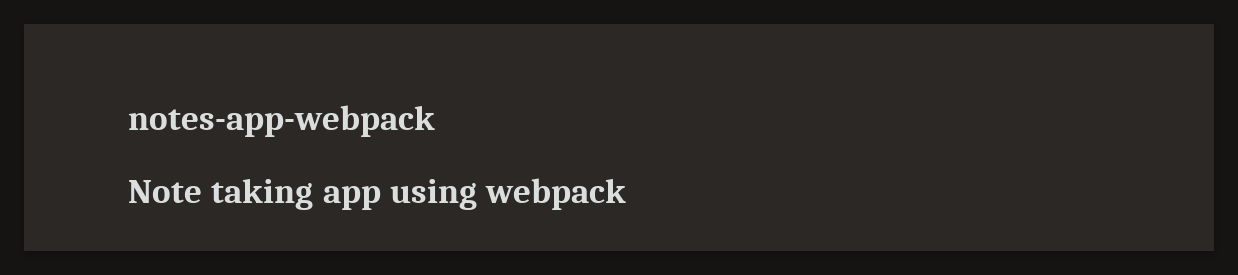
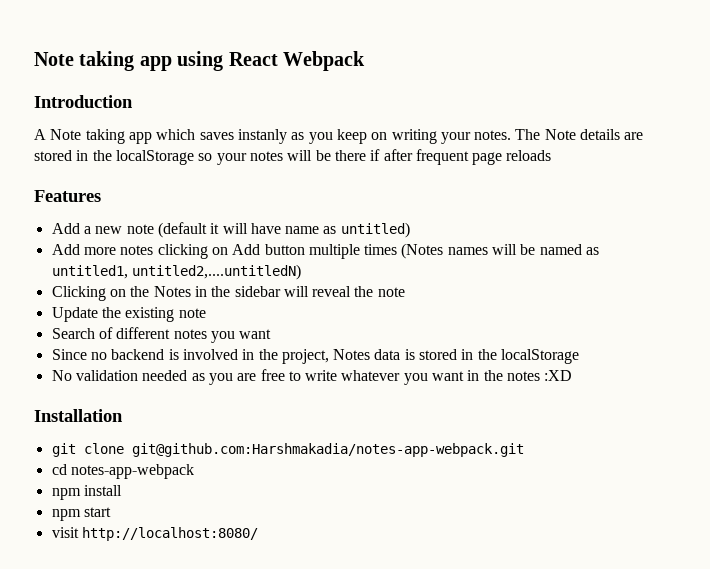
[128,105,435,137] notes-app-webpack // -> (34, 59) none
[485,178,627,210] webpack -> [228,51,365,71] [34,95,133,108] [34,129,644,144] [34,149,552,165] [34,190,101,202] [51,222,410,238] [51,243,600,259] [51,264,301,280] [51,286,405,301] [51,307,206,322] [51,327,272,343] [51,349,580,364] [51,369,573,385] [34,409,123,422] [51,443,524,457] [51,464,194,479] [51,485,122,500] [51,507,111,521] [51,527,258,541] React Webpack // Introduction // A Note taking app which saves instanly as you keep on writing your notes. The Note details are stored in the localStorage so your notes will be there if after frequent page reloads // Features // Add a new note (default it will have name as untitled) // Add more notes clicking on Add button multiple times (Notes names will be named as untitled1, untitled2,....untitledN) // Clicking on the Notes in the sidebar will reveal the note // Update the existing note // Search of different notes you want // Since no backend is involved in the project, Notes data is stored in the localStorage // No validation needed as you are free to write whatever you want in the notes :XD // Installation // git clone git@github.com:Harshmakadia/notes-app-webpack.git // cd notes-app-webpack // npm install // npm start // visit http://localhost:8080/

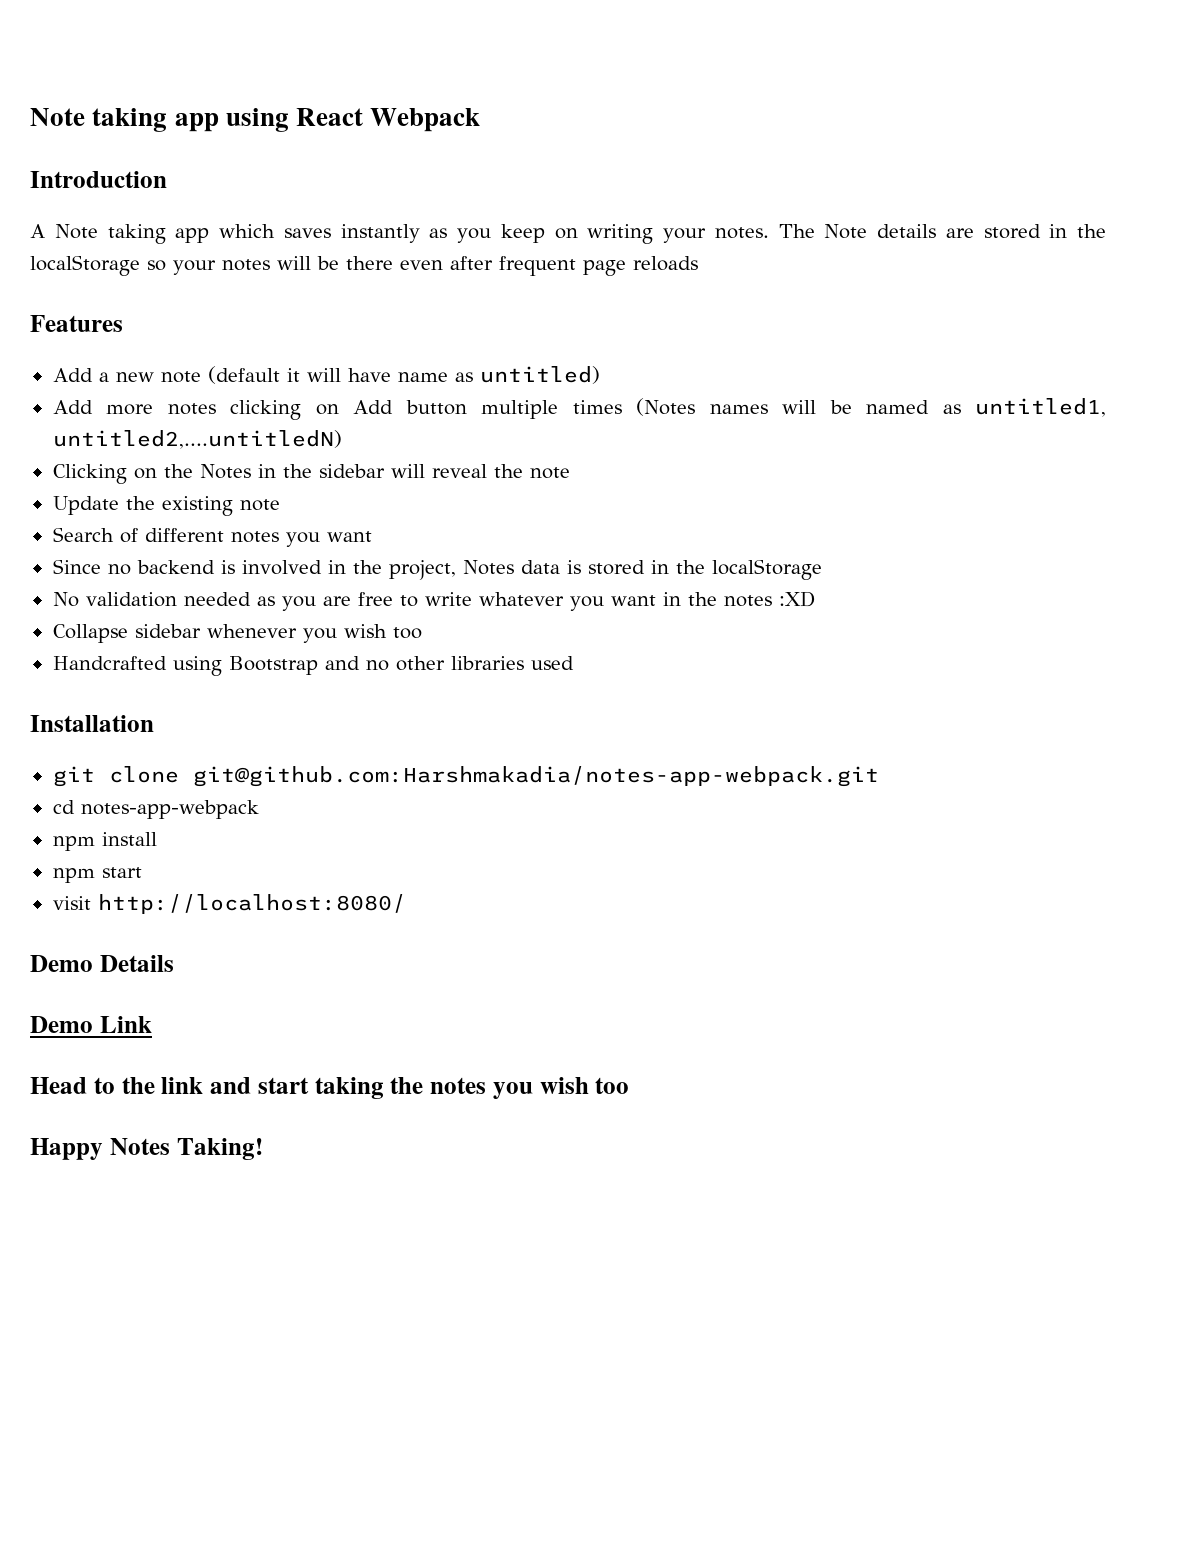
[237,129,287,144] instanly -> [340,224,420,243] instantly
[370,149,381,161] if -> [400,260,443,270] even
(573, 375) none -> [52,624,422,643] [52,656,574,676] // Collapse sidebar whenever you wish too // Handcrafted using Bootstrap and no other libraries used
(258, 534) none -> [30,955,174,972] [30,1016,152,1033] [30,1077,630,1099] [30,1138,263,1160] // Demo Details // Demo Link // Head to the link and start taking the notes you wish too // Happy Notes Taking!

